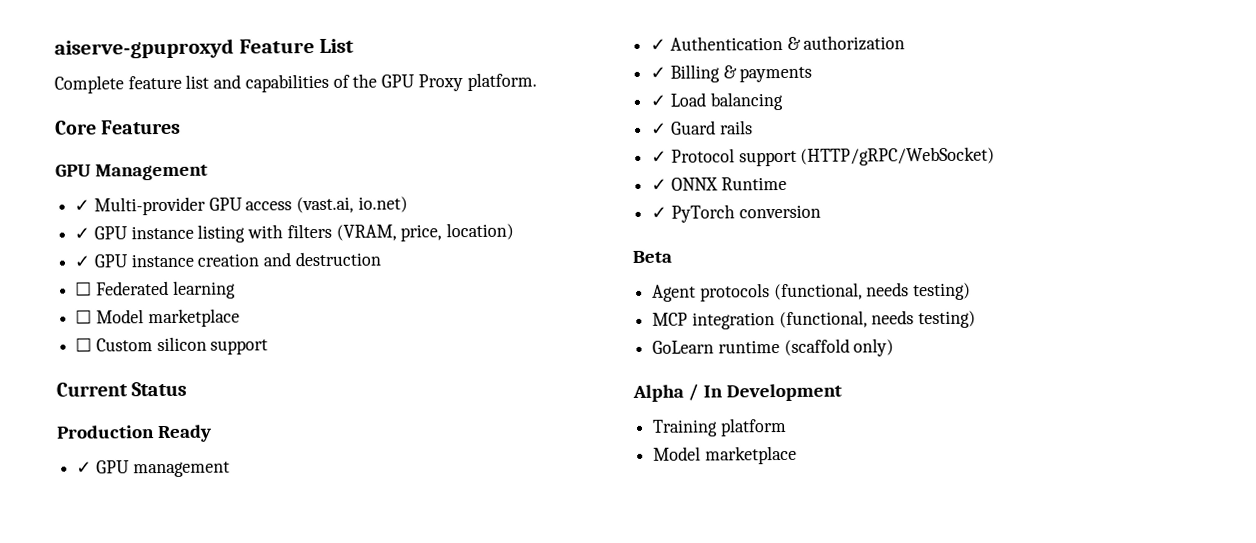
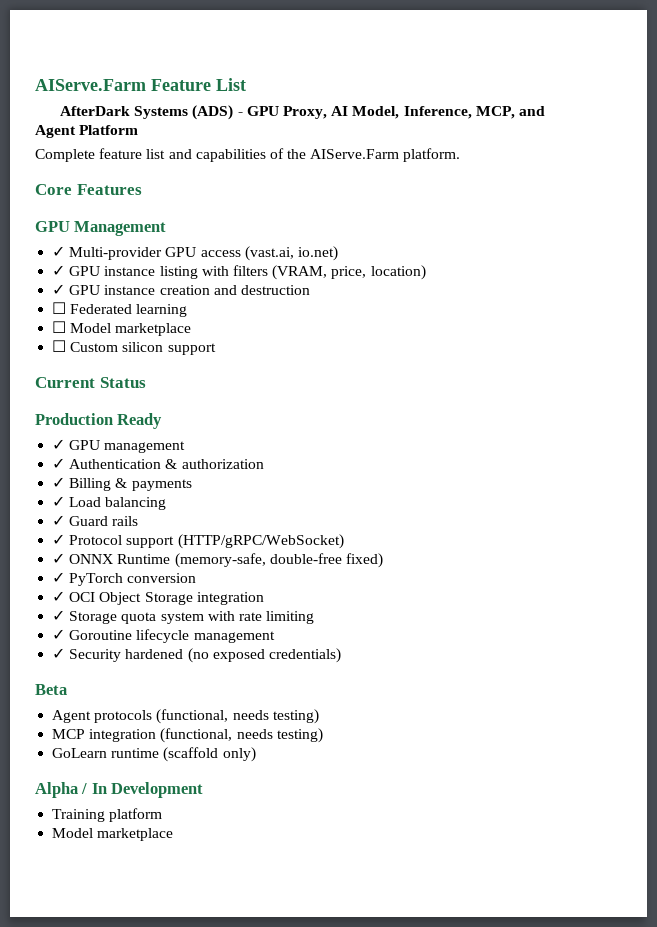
[54,38,234,59] aiserve-gpuproxyd -> [35,79,146,91] AIServe.Farm
(355, 45) none -> [60,105,545,120] [35,125,139,138] // AfterDark Systems (ADS) - GPU Proxy, AI Model, Inference, MCP, and Agent Platform
[381,74,463,92] GPU Proxy -> [310,149,400,159] AIServe.Farm
(787, 183) none -> [174,553,383,568] (memory-safe, double-free fixed)
(821, 211) none -> [52,591,264,605] [52,610,315,624] [52,629,275,643] [52,648,341,663] // ✓ OCI Object Storage integration // ✓ Storage quota system with rate limiting // ✓ Goroutine lifecycle management // ✓ Security hardened (no exposed credentials)

